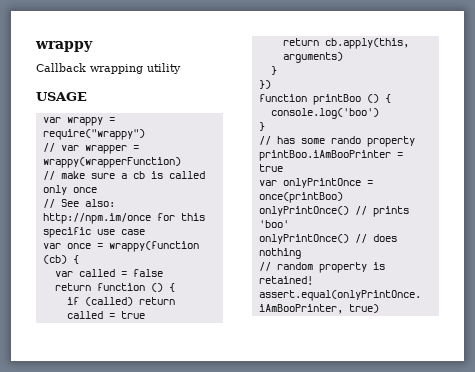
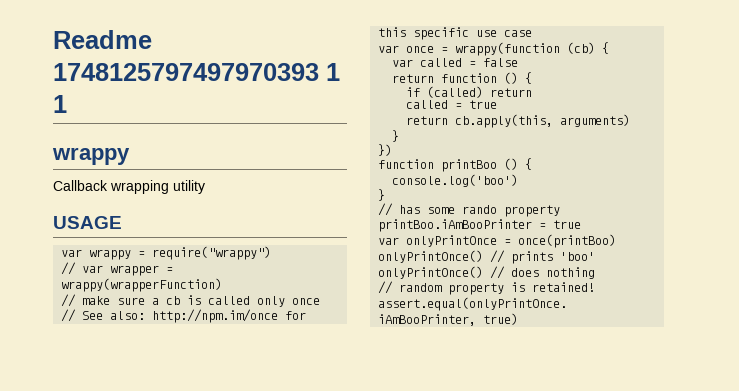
(35, 46) none -> [53,30,152,49] [53,63,340,81] [53,95,67,113] Readme 1748125797497970393 1 1 //

